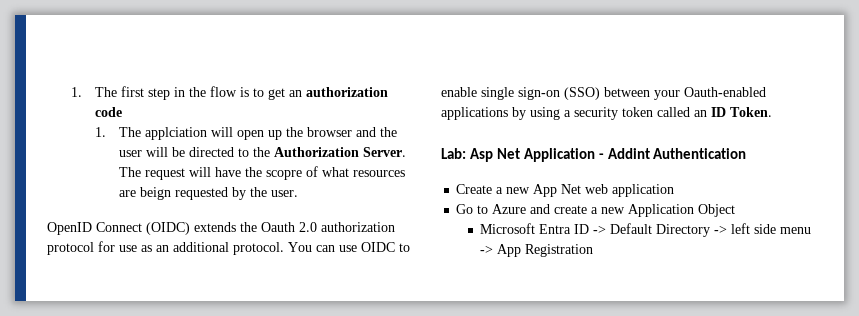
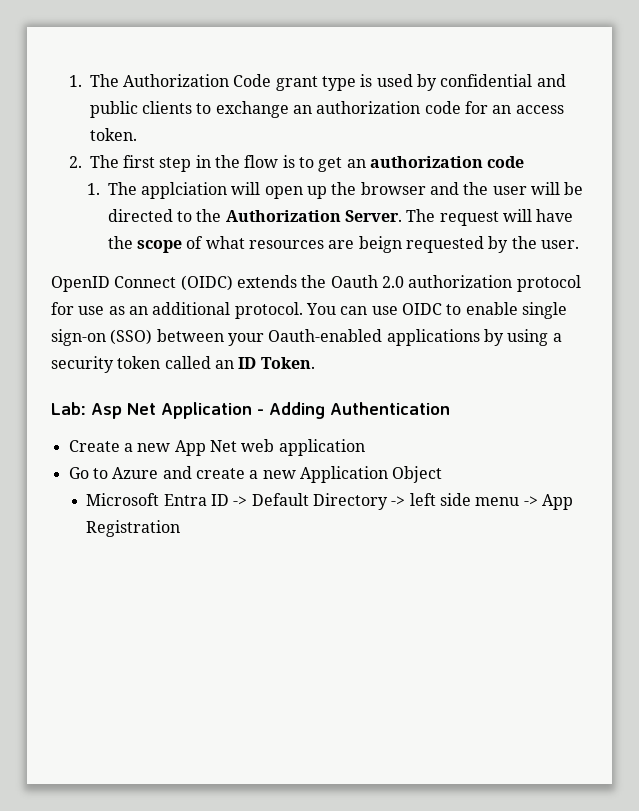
[70,87,117,97] 1. The -> [68,74,566,91] [89,101,564,118] [89,128,137,141] [68,155,119,168] 1. The Authorization Code grant type is used by confidential and public clients to exchange an authorization code for an access token. // 2. The
[265,170,302,180] scopre -> [136,240,182,253] scope
[607,148,650,159] Addint -> [269,402,325,419] Adding

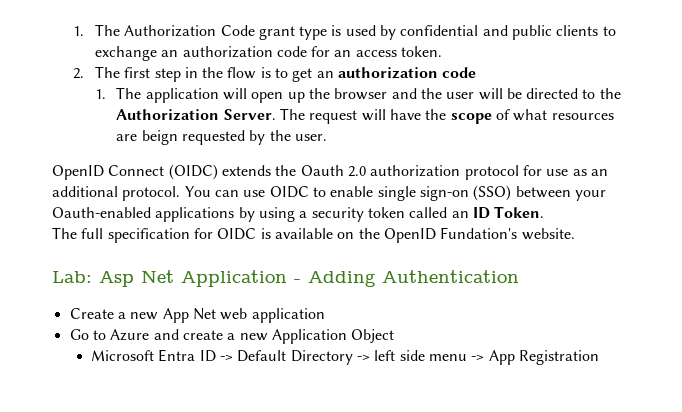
[140,182,227,199] applciation -> [145,88,219,103] application
(315, 363) none -> [52,227,575,243] // The full specification for OIDC is available on the OpenID Fundation's website.

